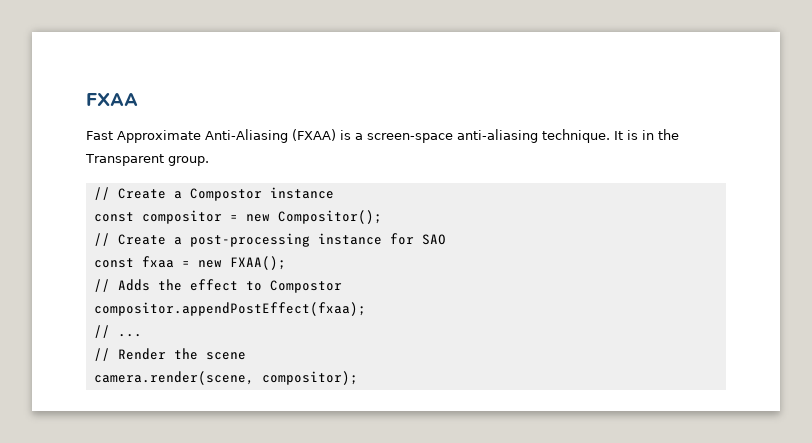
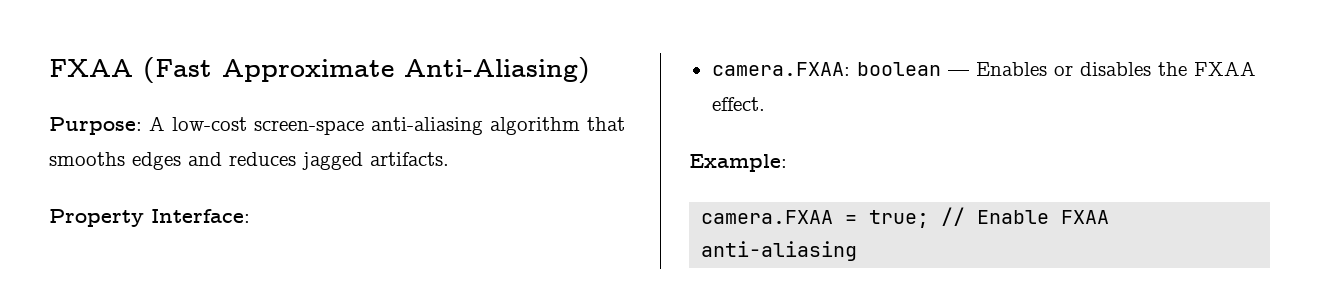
[86,93,138,106] [86,129,679,143] [85,154,209,166] [93,187,334,201] [93,210,382,224] [93,233,446,247] [93,256,286,270] [93,279,342,293] [93,302,366,316] [93,325,142,338] [93,348,246,361] [93,371,358,385] FXAA // Fast Approximate Anti-Aliasing (FXAA) is a screen-space anti-aliasing technique. It is in the Transparent group. // // Create a Compostor instance // const compositor = new Compositor(); // // Create a post-processing instance for SAO // const fxaa = new FXAA(); // // Adds the effect to Compostor // compositor.appendPostEffect(fxaa); // // ... // // Render the scene // camera.render(scene, compositor); -> [49,57,590,84] [49,116,625,135] [49,152,449,170] [49,209,250,227] [711,61,1256,76] [711,97,765,111] [689,154,787,172] [701,207,1110,228] [701,241,858,261] FXAA (Fast Approximate Anti-Aliasing) // Purpose: A low-cost screen-space anti-aliasing algorithm that smooths edges and reduces jagged artifacts. // Property Interface: // camera.FXAA: boolean — Enables or disables the FXAA effect. // Example: // camera.FXAA = true; // Enable FXAA anti-aliasing

